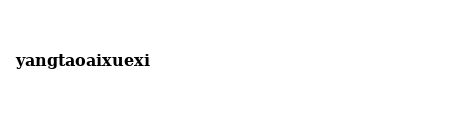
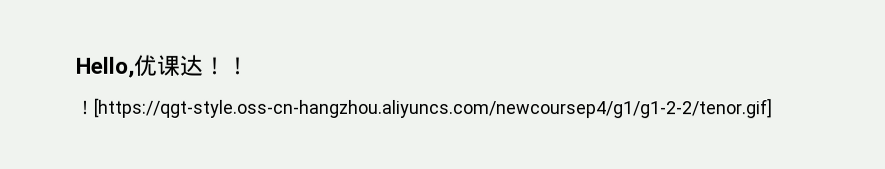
[15,54,150,69] yangtaoaixuexi -> [76,54,250,78] [75,97,772,119] Hello,优课达！！ // ！[https://qgt-style.oss-cn-hangzhou.aliyuncs.com/newcoursep4/g1/g1-2-2/tenor.gif]

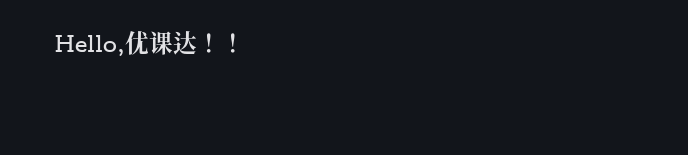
[75,97,772,119] // ！[https://qgt-style.oss-cn-hangzhou.aliyuncs.com/newcoursep4/g1/g1-2-2/tenor.gif] -> (245, 43) none

